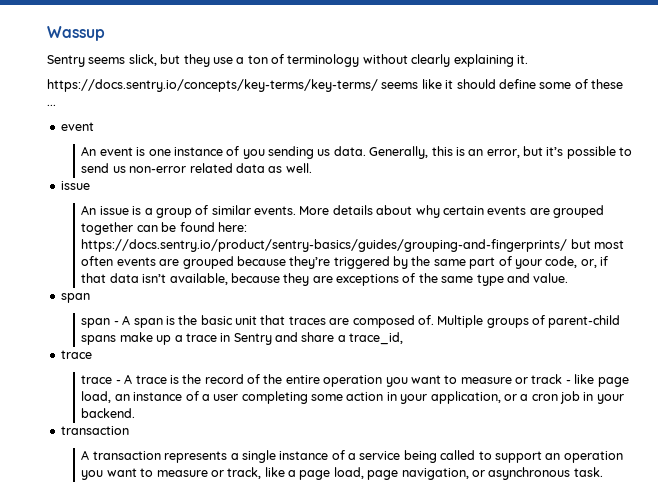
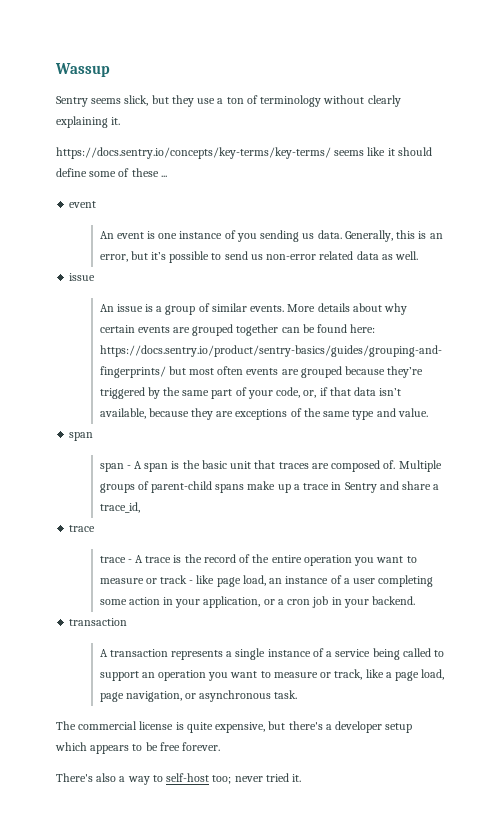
(603, 472) none -> [56,721,413,733] [55,742,221,754] [56,773,302,785] // The commercial license is quite expensive, but there's a developer setup which appears to be free forever. // There's also a way to self-host too; never tried it.

